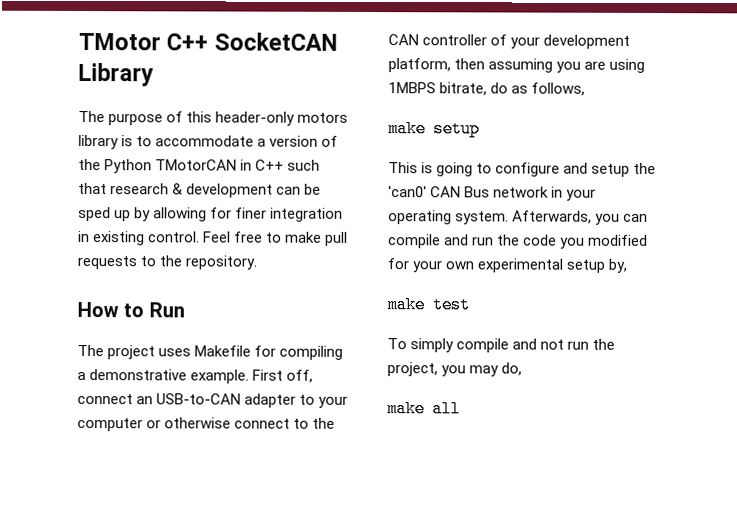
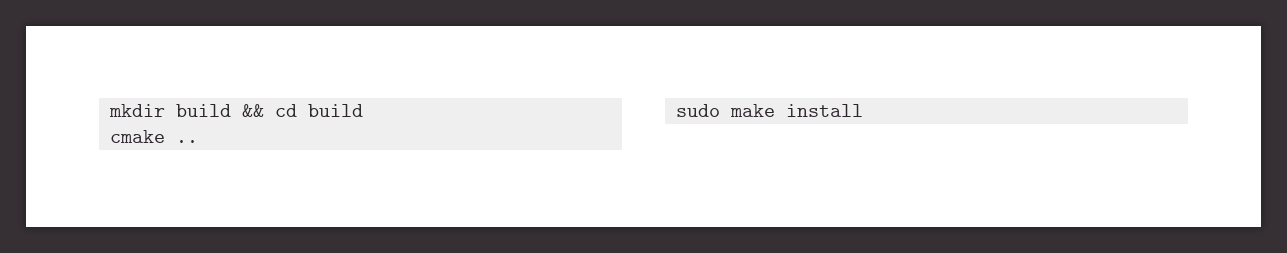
[78,32,338,51] [78,62,154,87] [78,110,349,126] [78,134,339,150] [78,158,321,174] [78,182,322,198] [78,206,344,222] [78,230,349,246] [77,255,258,270] [77,301,185,318] [77,344,344,360] [77,369,314,384] [77,393,349,408] [77,417,336,432] [388,34,631,49] [388,58,646,73] [388,82,586,96] [388,120,480,138] [388,162,657,177] [388,186,597,201] [388,210,649,225] [388,234,649,249] [387,258,628,273] [387,296,470,314] [387,338,616,353] [387,362,523,377] [387,400,461,418] TMotor C++ SocketCAN Library // The purpose of this header-only motors library is to accommodate a version of the Python TMotorCAN in C++ such that research & development can be sped up by allowing for finer integration in existing control. Feel free to make pull requests to the repository. // How to Run // The project uses Makefile for compiling a demonstrative example. First off, connect an USB-to-CAN adapter to your computer or otherwise connect to the CAN controller of your development platform, then assuming you are using 1MBPS bitrate, do as follows, // make setup // This is going to configure and setup the 'can0' CAN Bus network in your operating system. Afterwards, you can compile and run the code you modified for your own experimental setup by, // make test // To simply compile and not run the project, you may do, // make all -> [108,104,363,117] [109,130,198,143] [675,104,863,117] mkdir build && cd build // cmake .. // sudo make install

